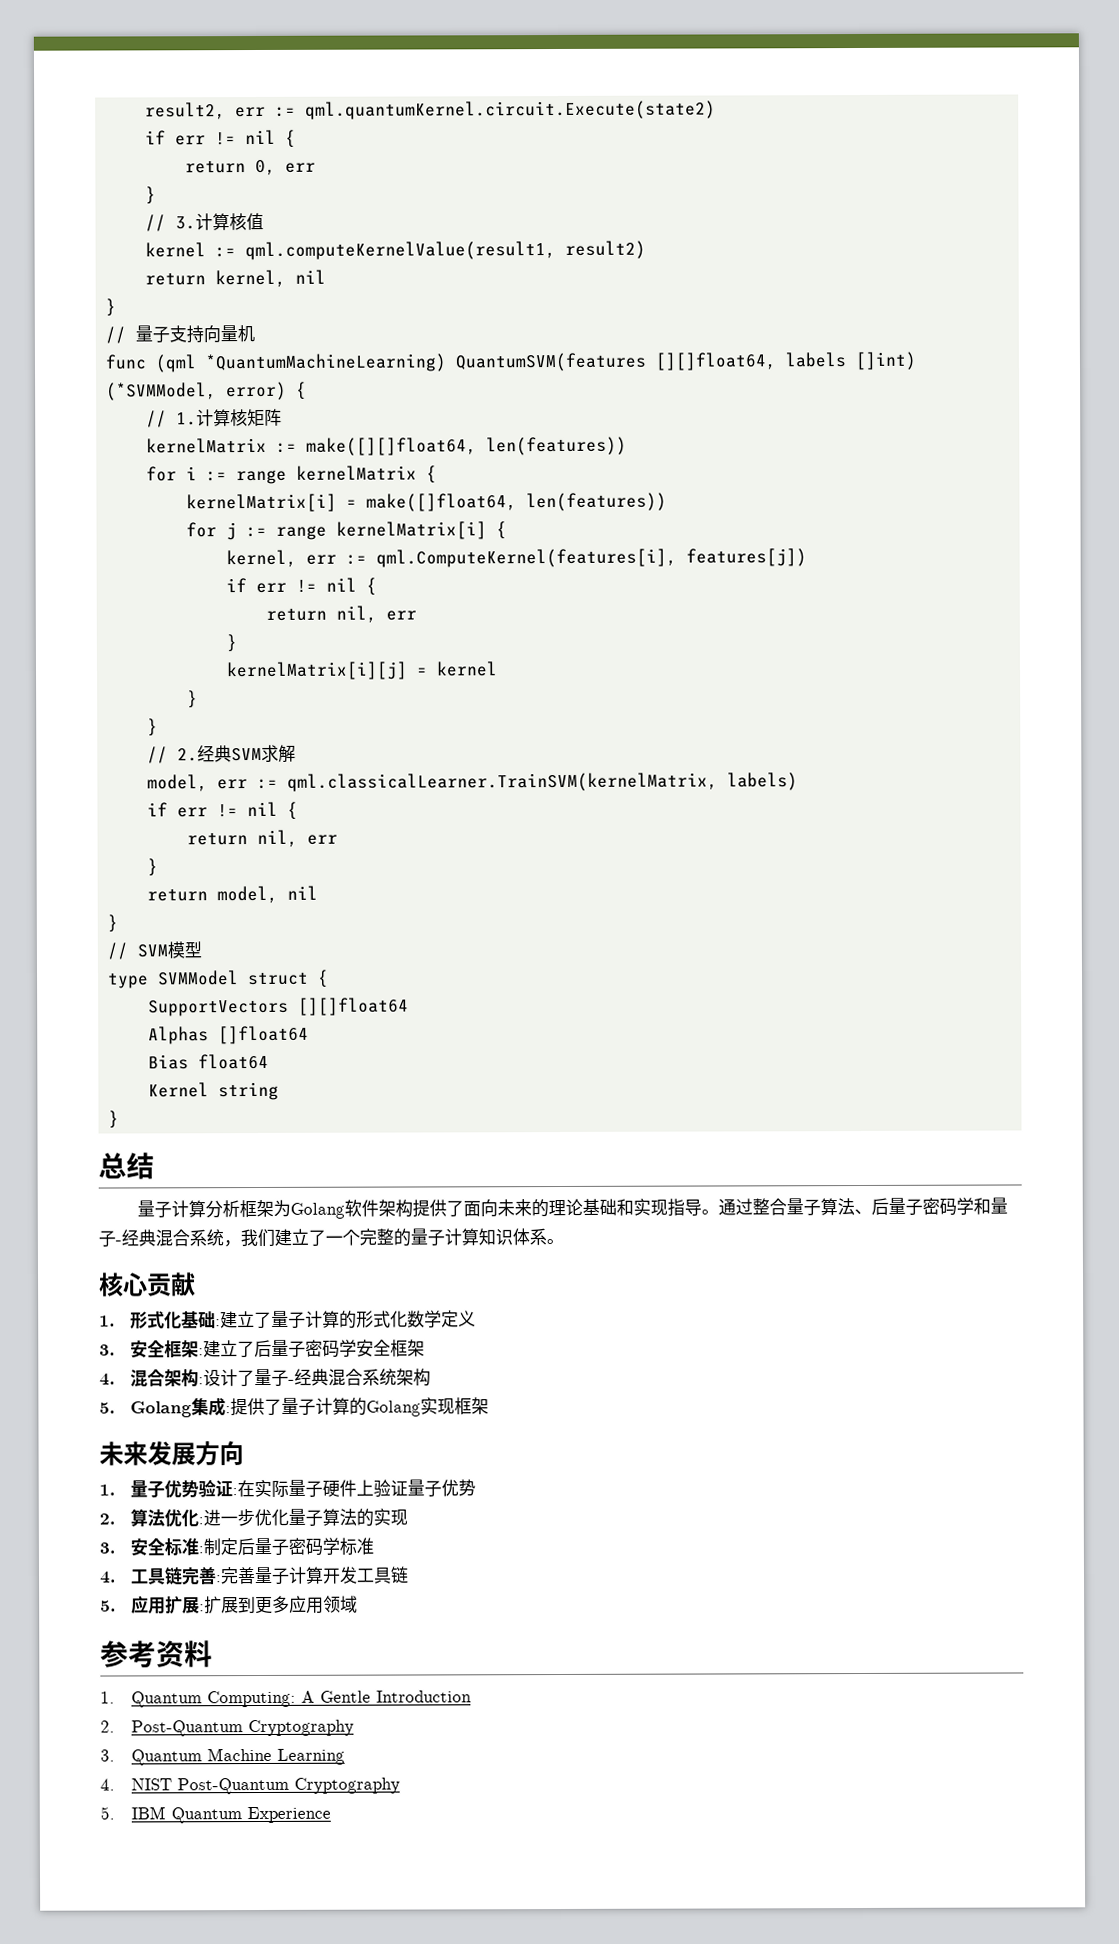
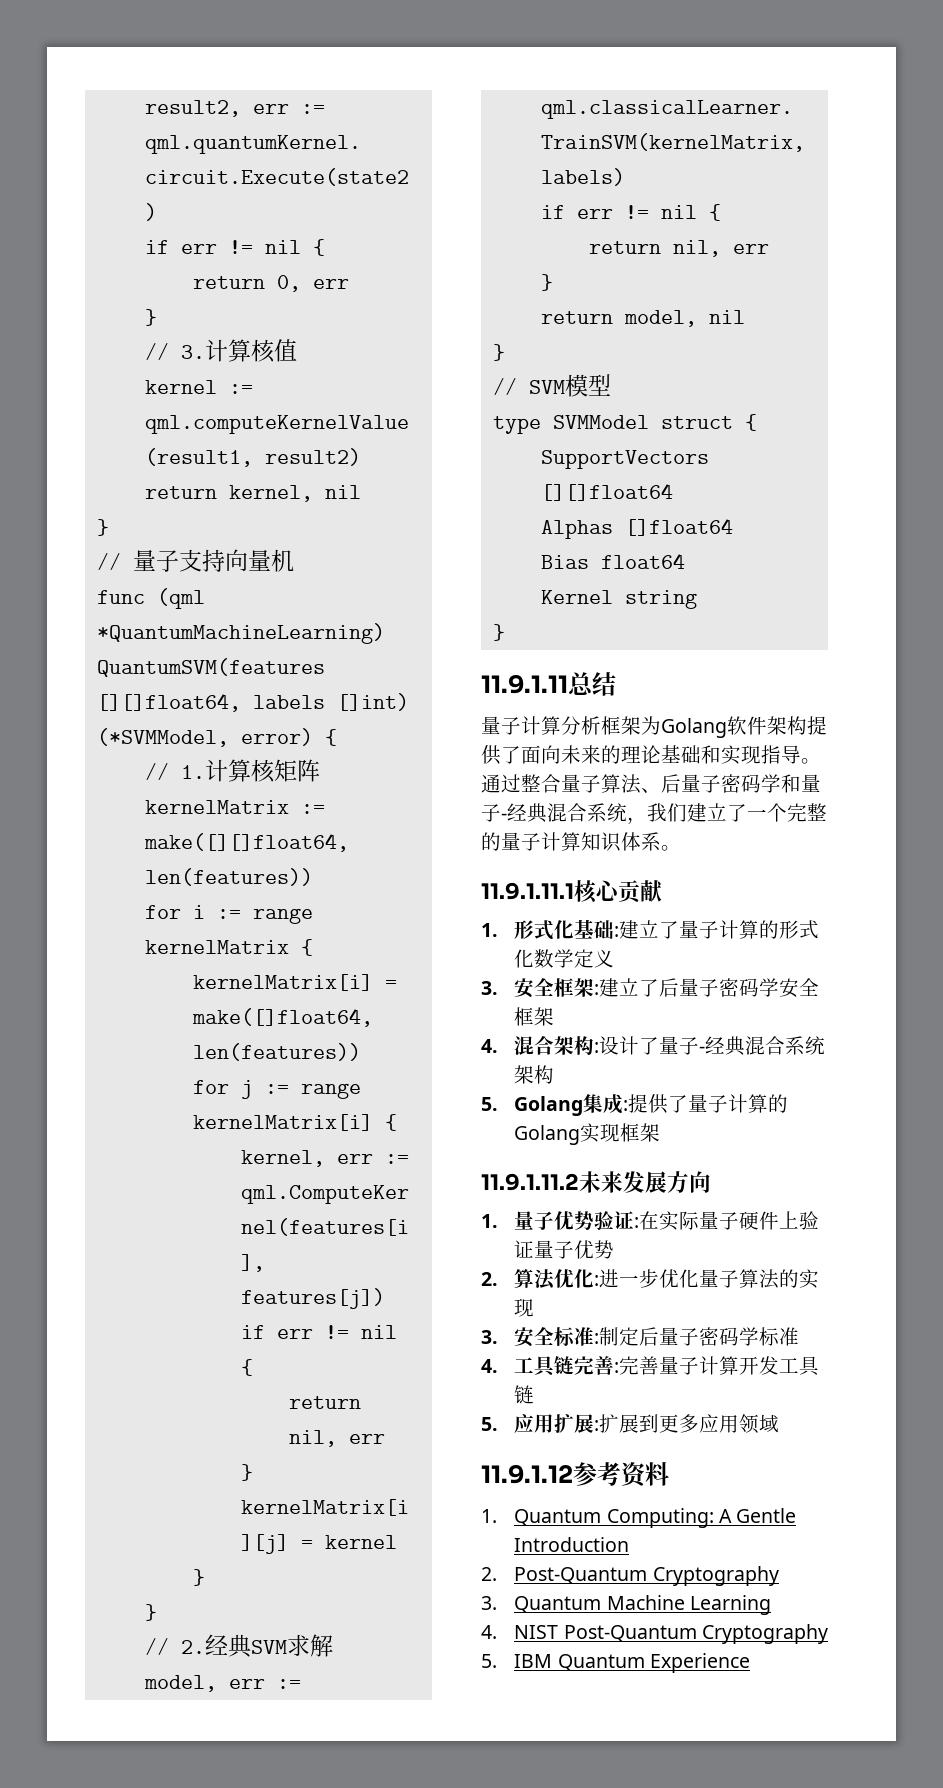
(120, 1119) none -> [481,674,568,694] 11.9.1.11
(564, 1241) none -> [481,882,574,900] 11.9.1.11.1
(489, 1406) none -> [481,1173,579,1191] 11.9.1.11.2
(358, 1604) none -> [481,1464,573,1484] 11.9.1.12

